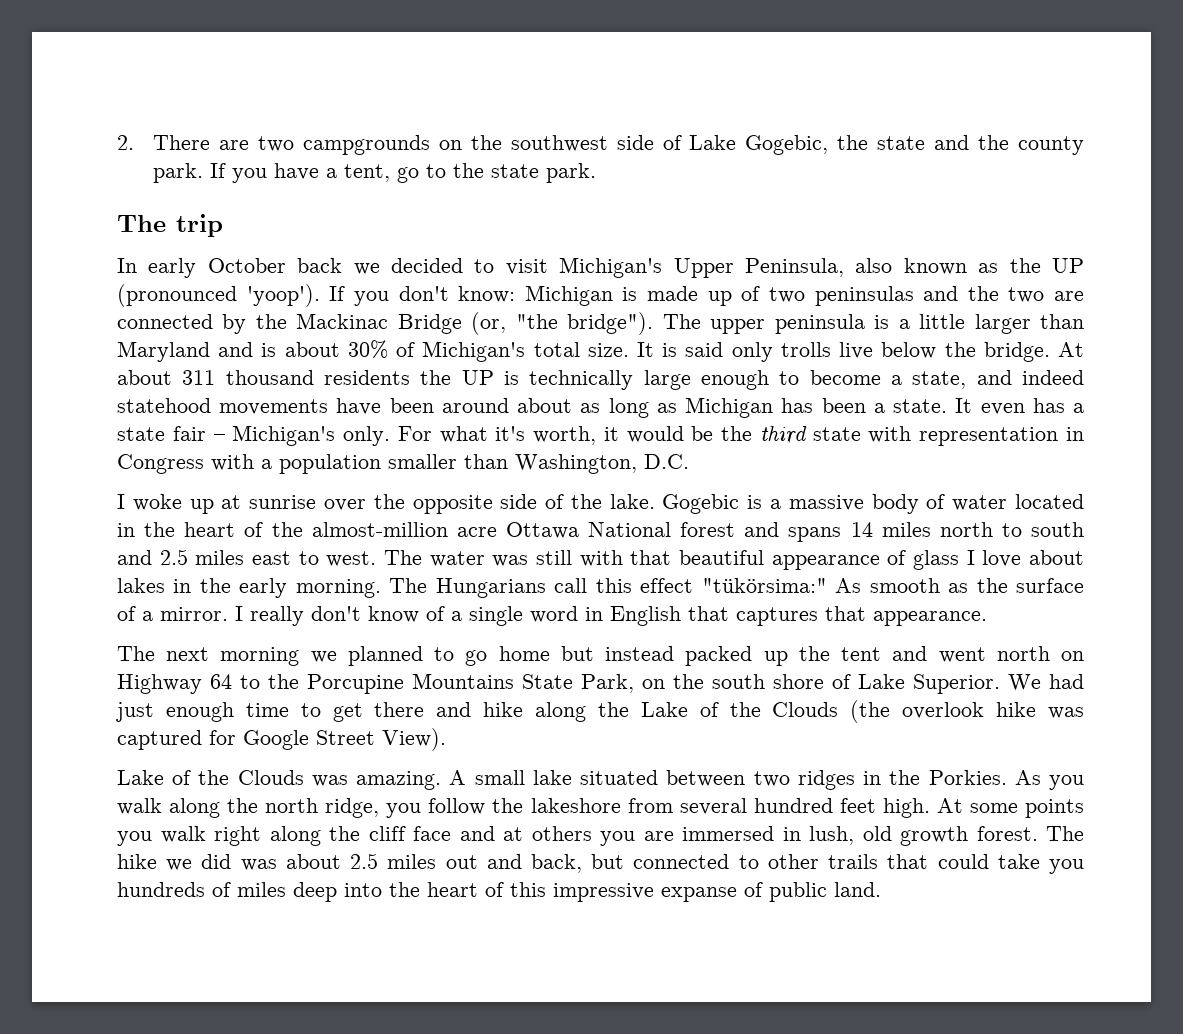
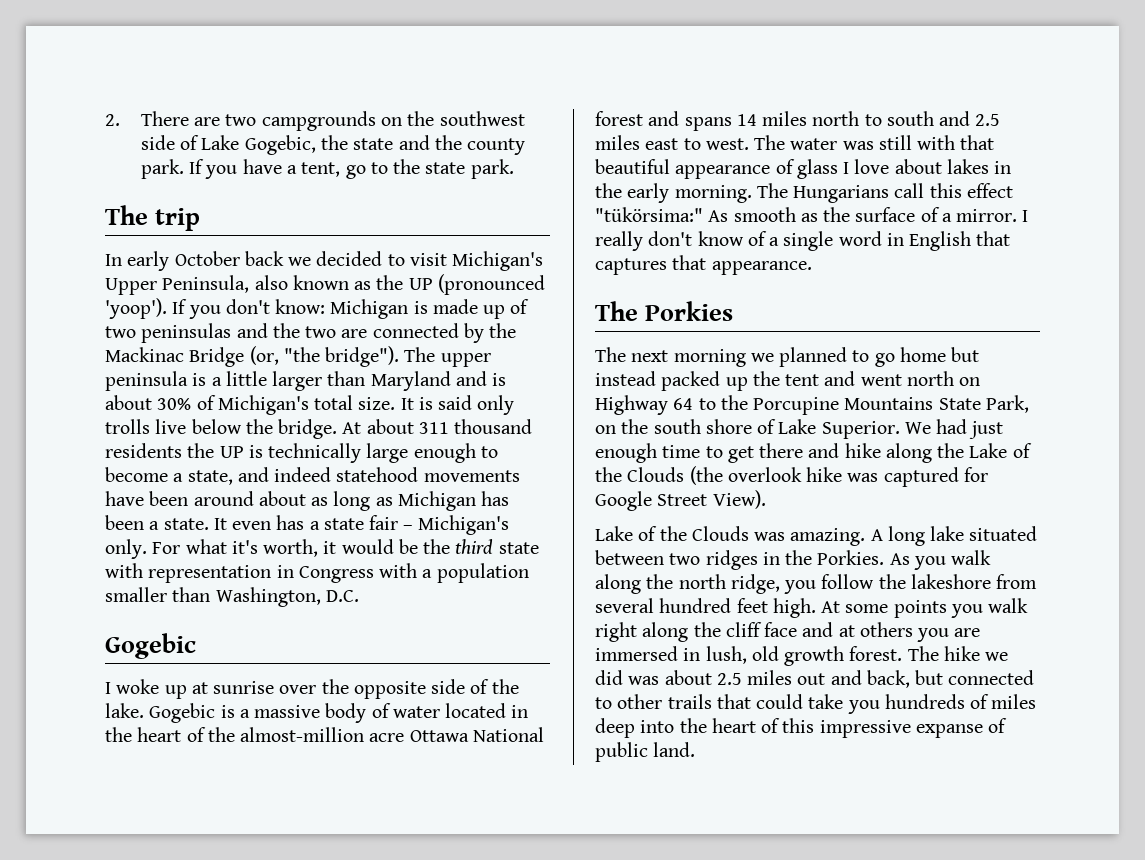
(689, 461) none -> [105,633,196,659] // Gogebic
(987, 618) none -> [595,301,734,321] // The Porkies
[474,770,525,785] small -> [887,526,925,546] long

